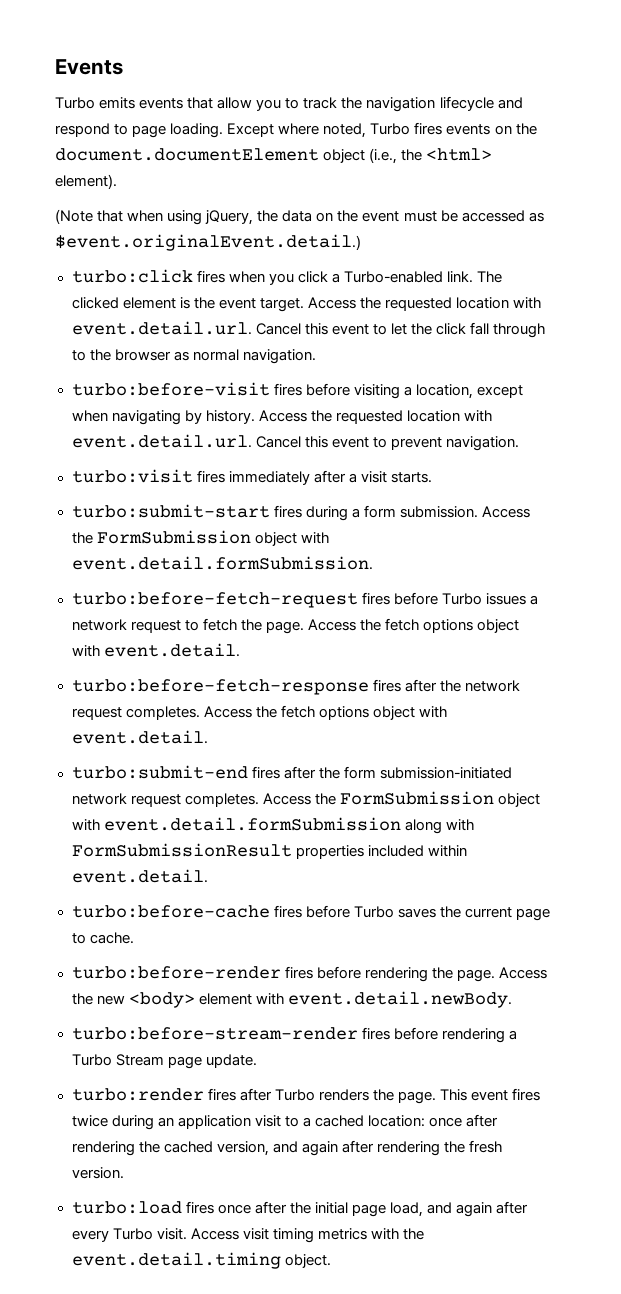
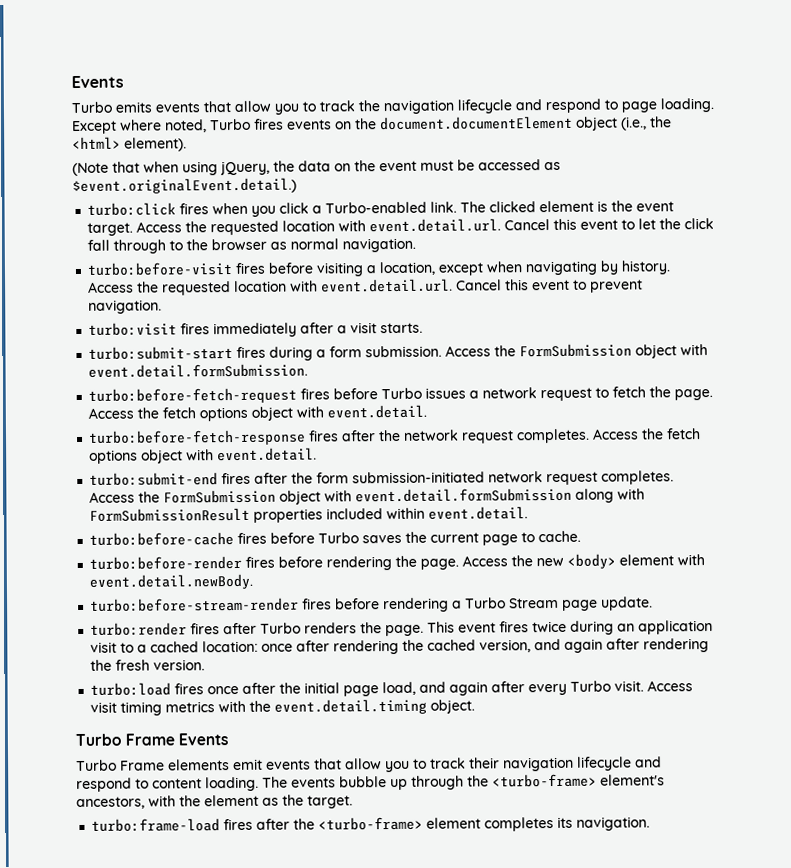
(331, 1261) none -> [75,733,229,747] [76,756,662,773] [76,773,665,793] [76,794,353,810] [91,816,651,832] // Turbo Frame Events // Turbo Frame elements emit events that allow you to track their navigation lifecycle and respond to content loading. The events bubble up through the <turbo-frame> element's ancestors, with the element as the target. // turbo:frame-load fires after the <turbo-frame> element completes its navigation.

